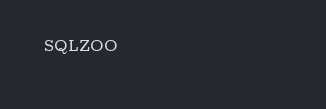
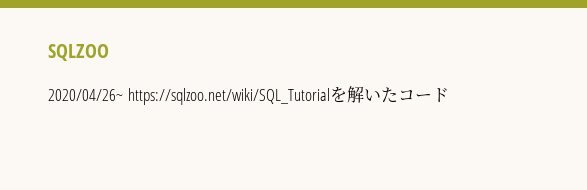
(118, 47) none -> [48,86,449,105] // 2020/04/26~ https://sqlzoo.net/wiki/SQL_Tutorialを解いたコード

